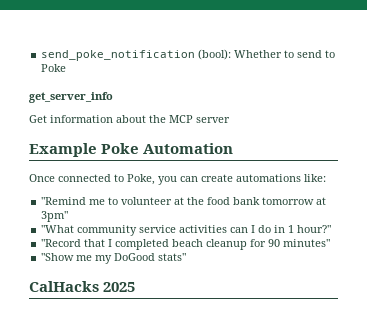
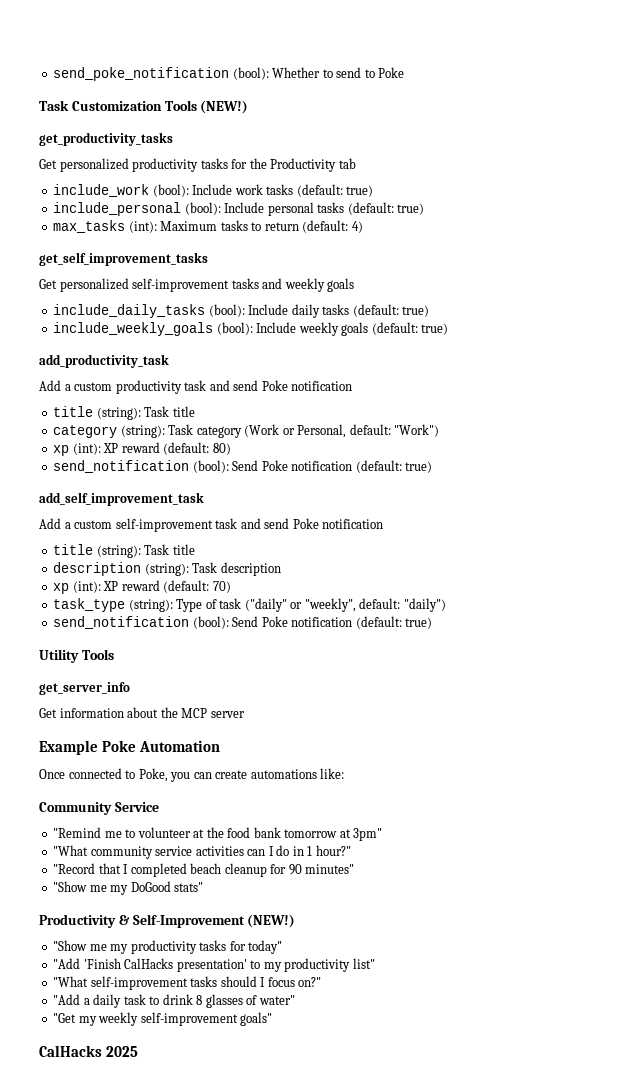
(67, 68) none -> [39,100,249,114] [39,132,173,146] [39,158,356,172] [53,184,374,197] [53,202,425,216] [53,220,363,233] [39,252,208,266] [39,278,355,292] [53,304,430,318] [53,322,449,336] [39,354,169,368] [39,380,353,394] [53,406,195,420] [53,424,440,438] [53,442,231,456] [53,460,433,473] [39,492,204,506] [39,518,384,532] [53,544,195,558] [53,562,281,576] [53,580,231,594] [53,598,446,612] [53,616,433,629] [39,649,114,663] // Task Customization Tools (NEW!) // get_productivity_tasks // Get personalized productivity tasks for the Productivity tab // include_work (bool): Include work tasks (default: true) // include_personal (bool): Include personal tasks (default: true) // max_tasks (int): Maximum tasks to return (default: 4) // get_self_improvement_tasks // Get personalized self-improvement tasks and weekly goals // include_daily_tasks (bool): Include daily tasks (default: true) // include_weekly_goals (bool): Include weekly goals (default: true) // add_productivity_task // Add a custom productivity task and send Poke notification // title (string): Task title // category (string): Task category (Work or Personal, default: "Work") // xp (int): XP reward (default: 80) // send_notification (bool): Send Poke notification (default: true) // add_self_improvement_task // Add a custom self-improvement task and send Poke notification // title (string): Task title // description (string): Task description // xp (int): XP reward (default: 70) // task_type (string): Type of task ("daily" or "weekly", default: "daily") // send_notification (bool): Send Poke notification (default: true) // Utility Tools
(326, 178) none -> [39,802,159,815] // Community Service
(187, 257) none -> [39,914,296,928] [53,940,283,954] [53,958,375,972] [53,976,322,990] [53,994,295,1008] [53,1012,273,1026] // Productivity & Self-Improvement (NEW!) // "Show me my productivity tasks for today" // "Add 'Finish CalHacks presentation' to my productivity list" // "What self-improvement tasks should I focus on?" // "Add a daily task to drink 8 glasses of water" // "Get my weekly self-improvement goals"

